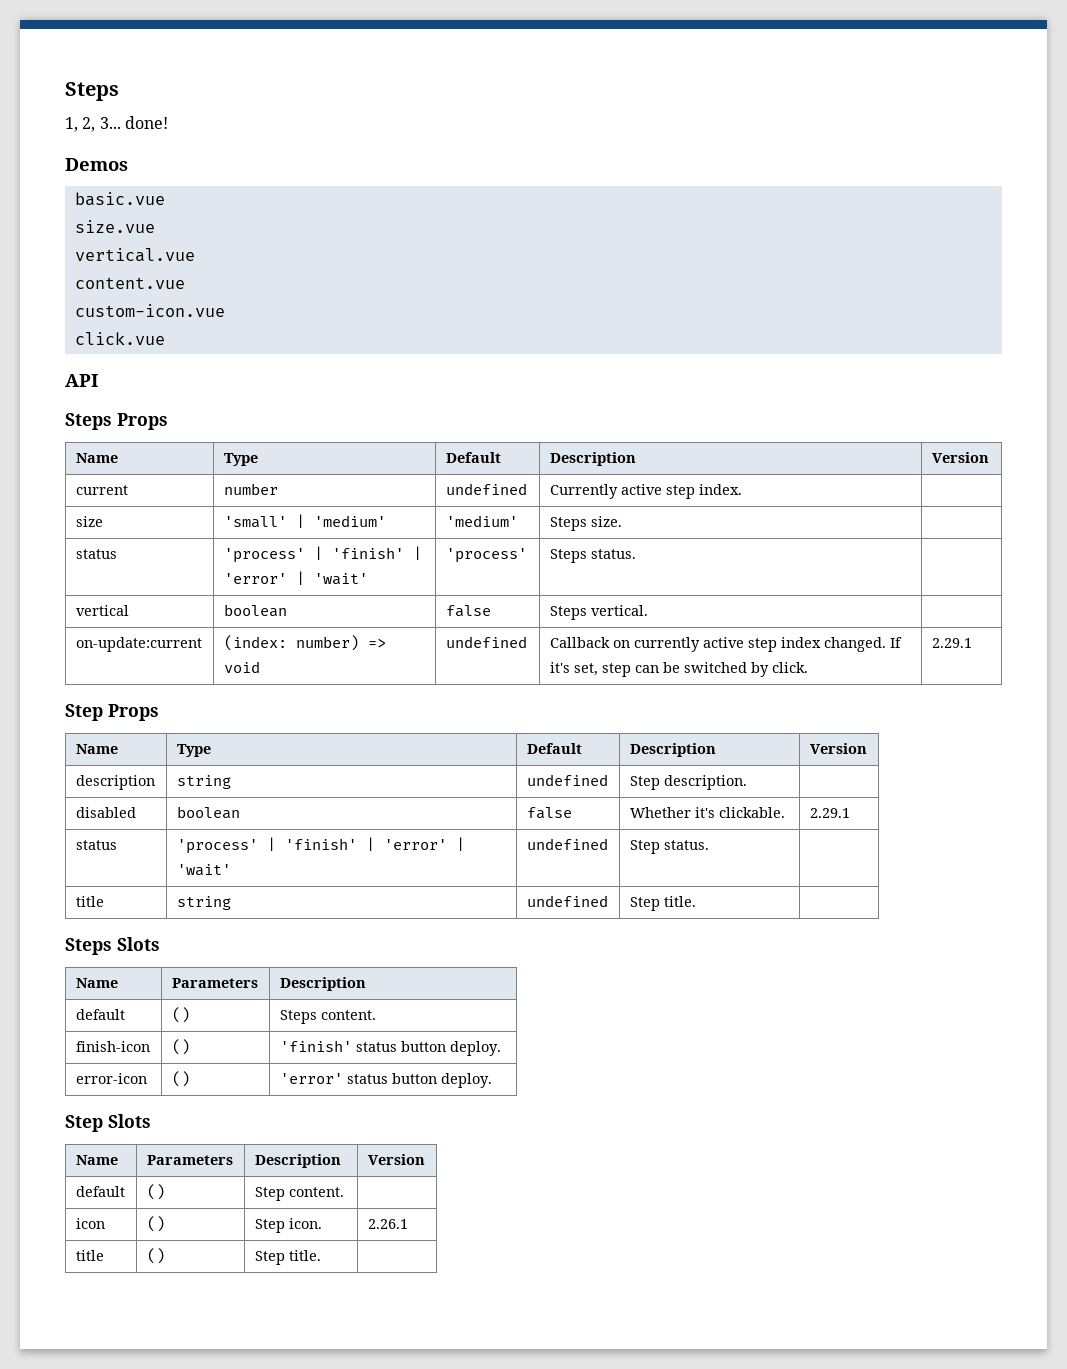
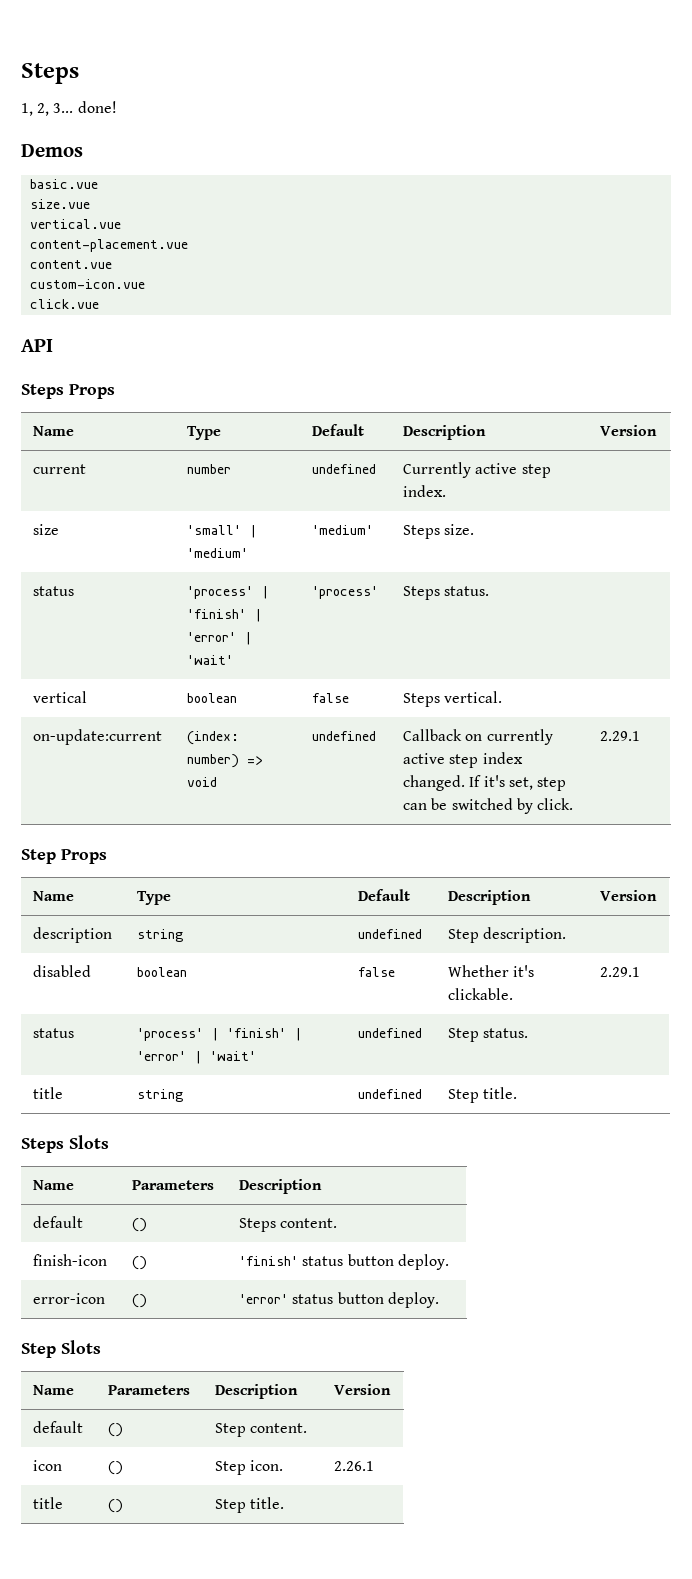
(195, 255) none -> [30,239,189,252] // content-placement.vue

